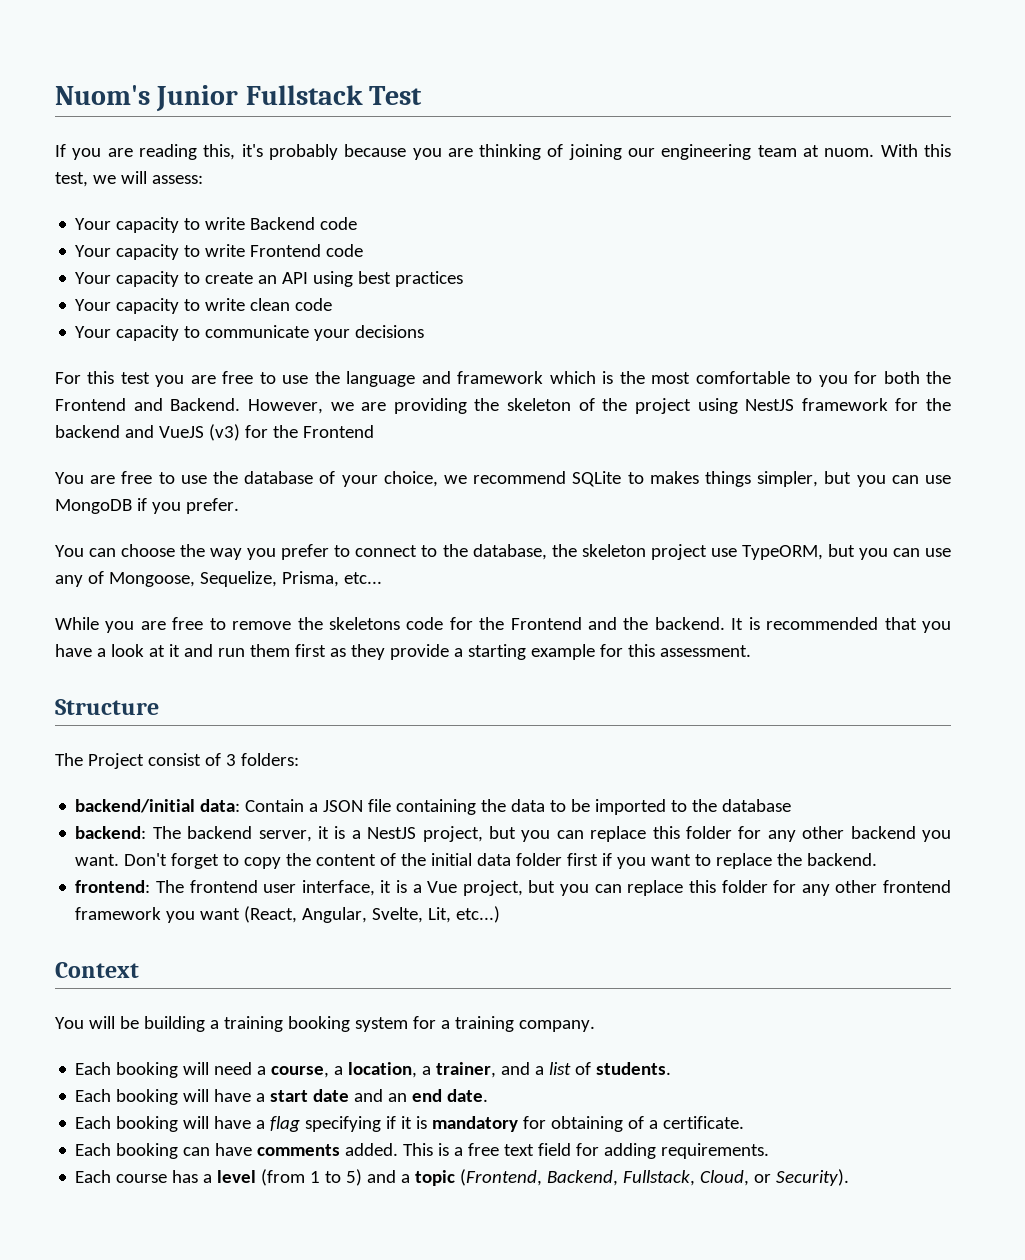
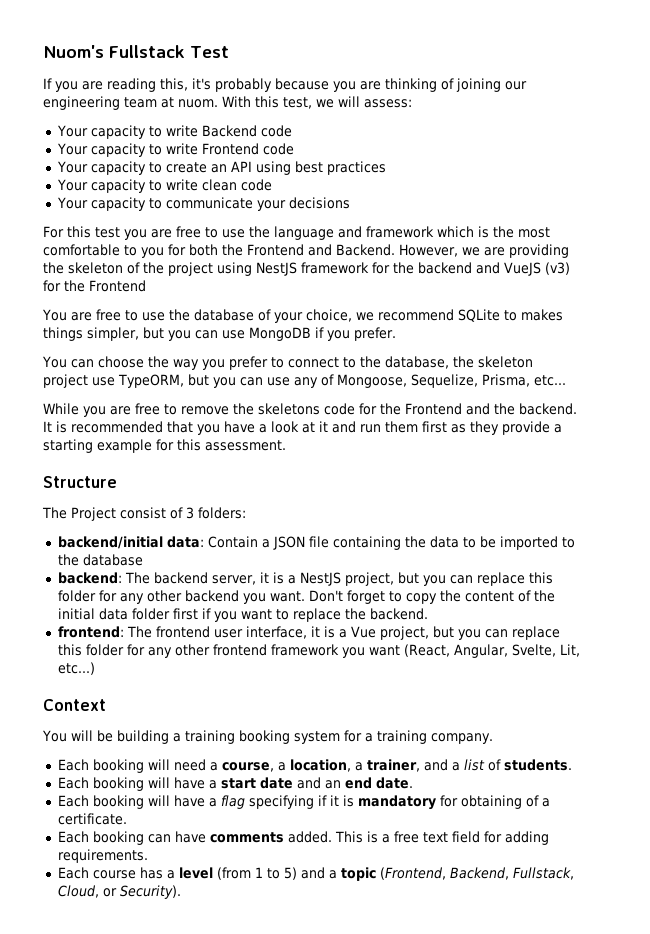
[156,85,239,112] Junior -> (104, 51) none

